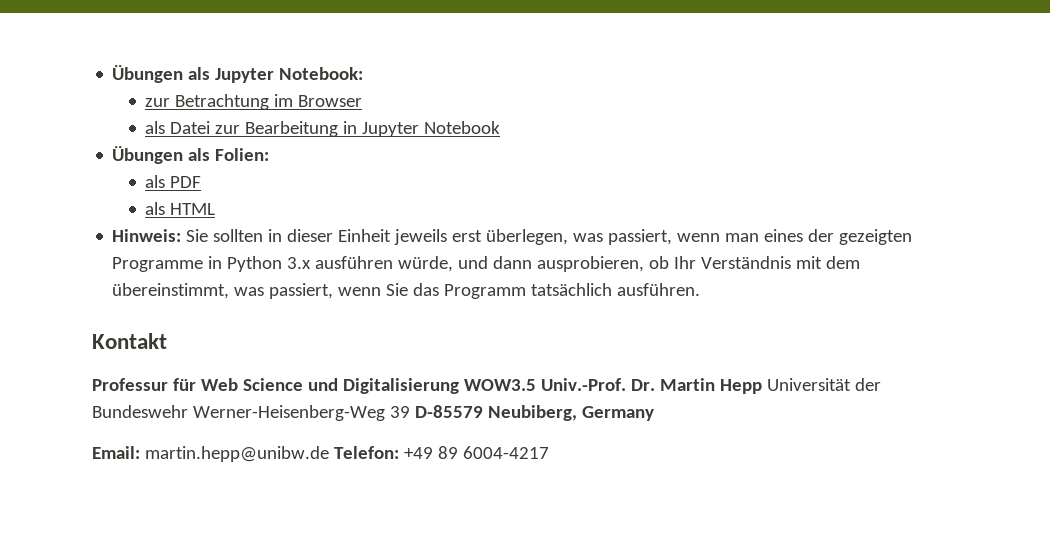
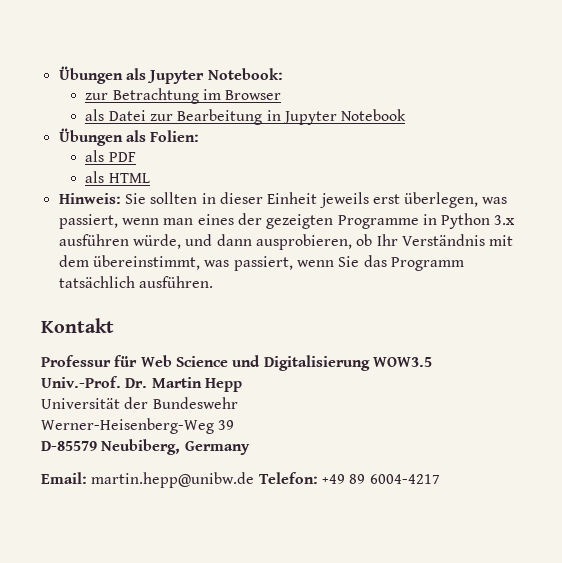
(536, 385) none -> (432, 362) //
(762, 386) none -> (242, 385) //
(188, 411) none -> (238, 403) //
(410, 412) none -> (235, 425) //

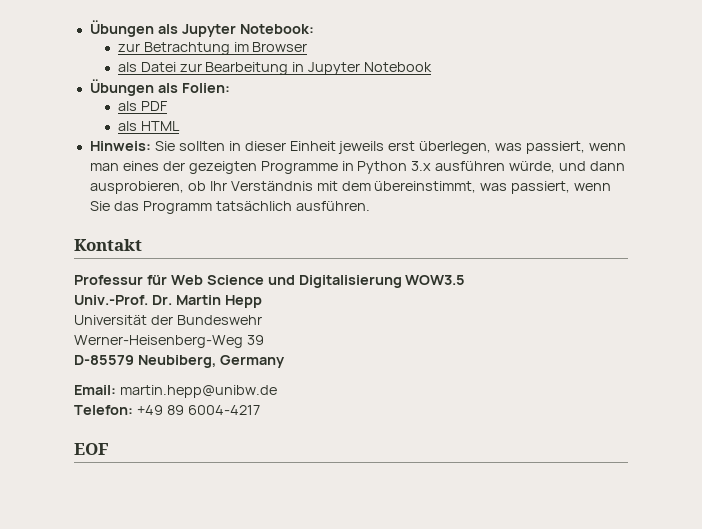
(255, 480) none -> (277, 391) //
(440, 479) none -> [74,443,109,455] // EOF

